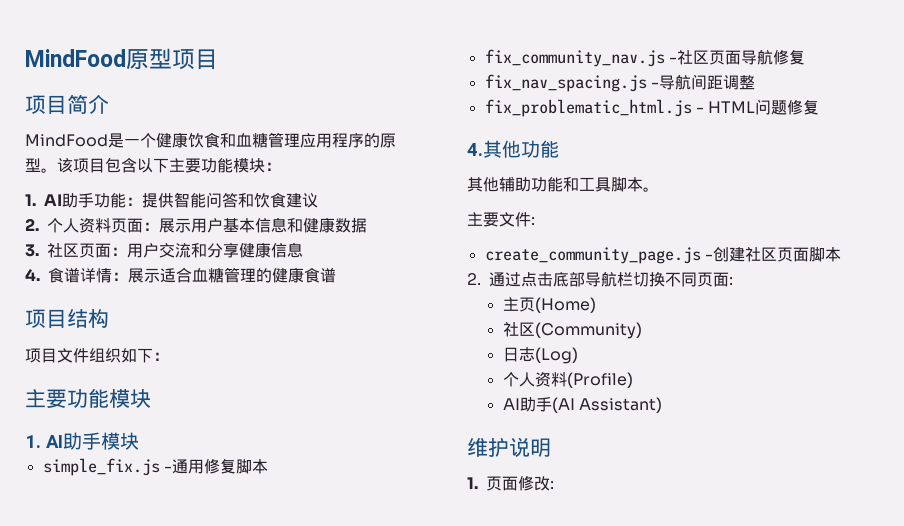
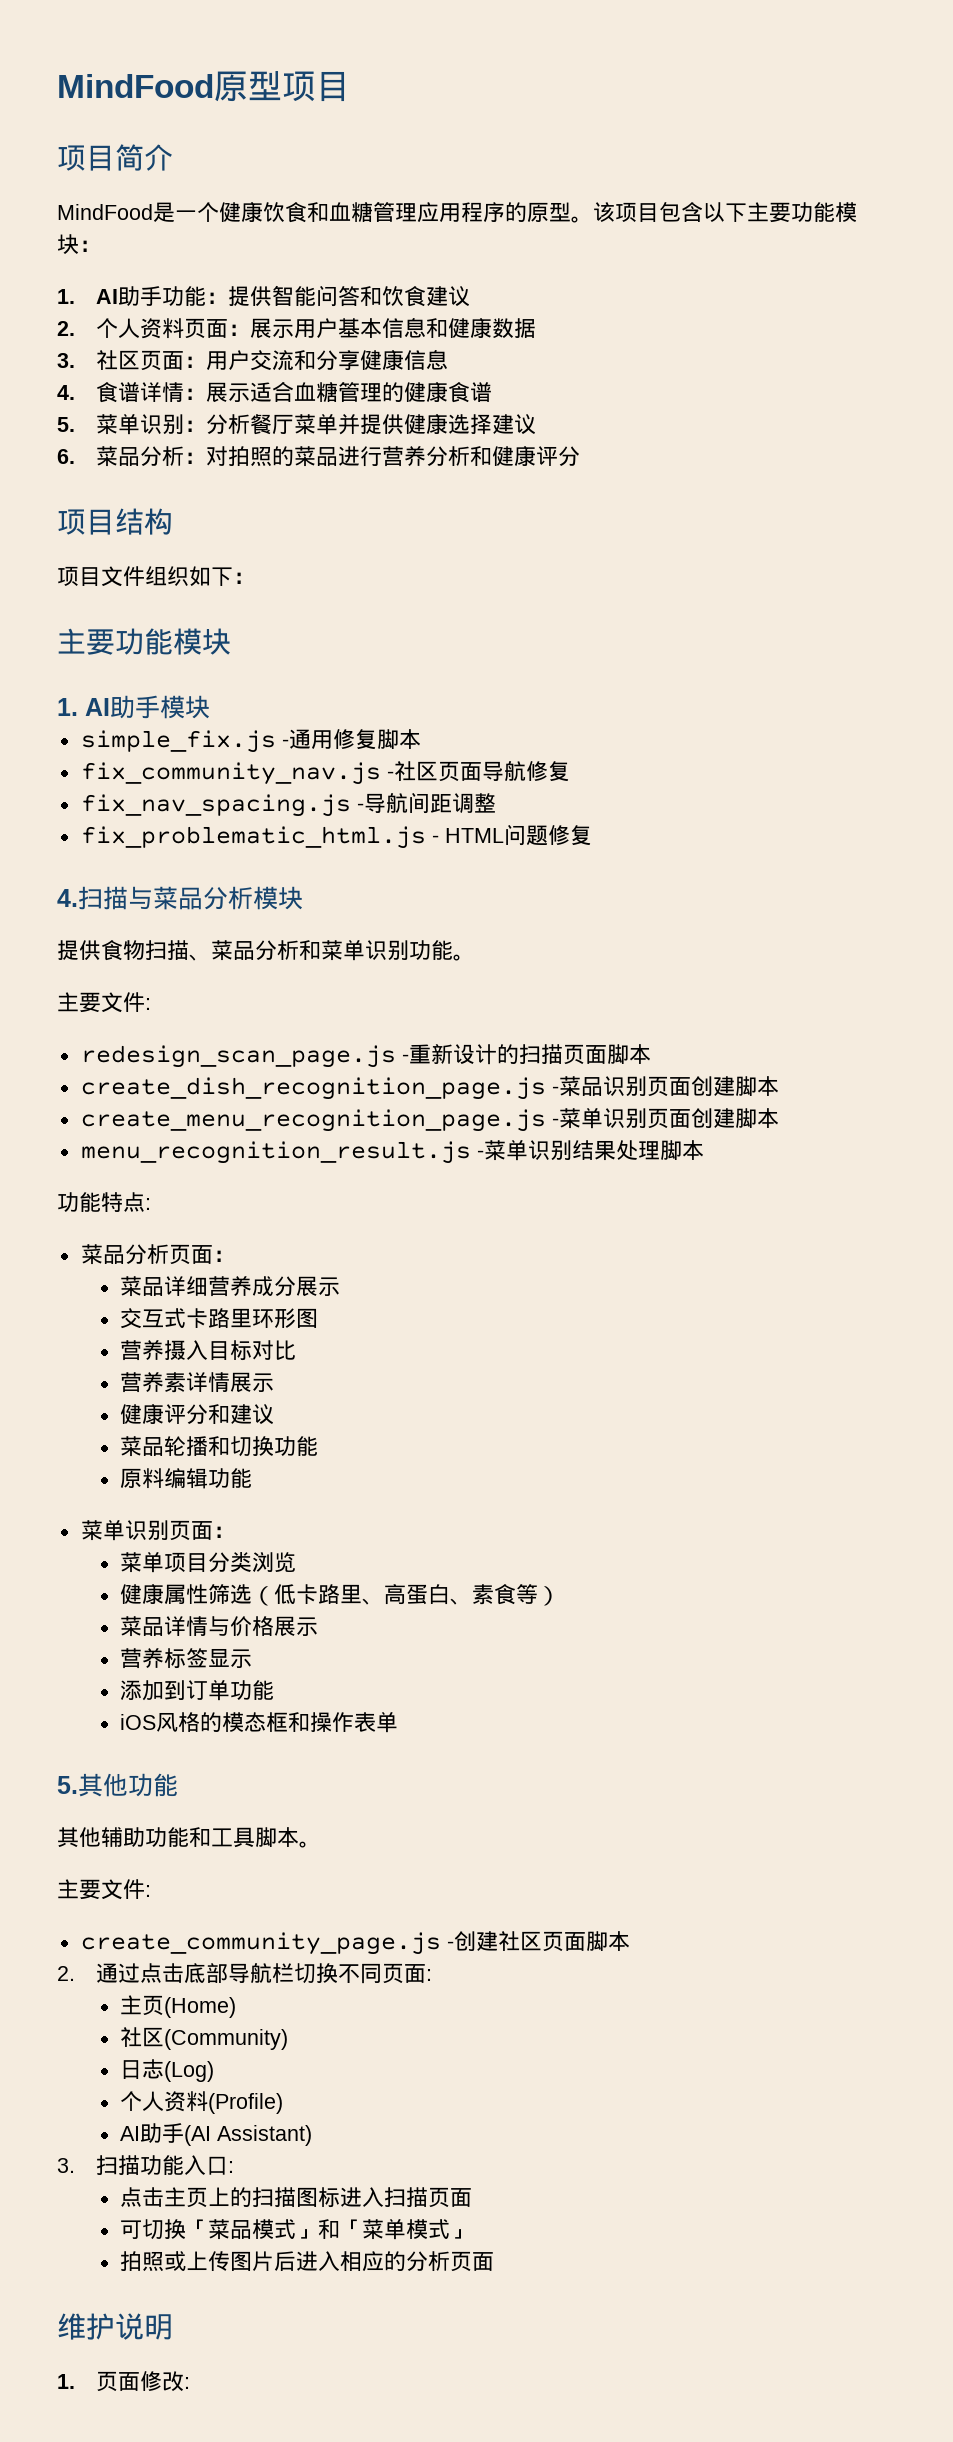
(336, 275) none -> [57,414,537,435] [57,446,581,467] // 5.菜单识别：分析餐厅菜单并提供健康选择建议 // 6.菜品分析：对拍照的菜品进行营养分析和健康评分
(483, 149) none -> [78,886,303,910] [57,939,475,961] [57,992,151,1013] [80,1044,651,1068] [80,1076,779,1100] [80,1108,779,1132] [80,1140,704,1164] [57,1192,151,1212] [80,1244,235,1265] [119,1276,340,1297] [119,1308,318,1329] [119,1340,296,1361] [119,1372,274,1393] [119,1404,274,1425] [119,1436,318,1457] [119,1468,252,1489] [80,1520,235,1541] [119,1552,296,1573] [119,1583,560,1606] [119,1616,318,1637] [119,1648,252,1669] [119,1680,274,1701] [119,1712,398,1733] [57,1776,78,1794] 扫描与菜品分析模块 // 提供食物扫描、菜品分析和菜单识别功能。 // 主要文件: // redesign_scan_page.js -重新设计的扫描页面脚本 // create_dish_recognition_page.js -菜品识别页面创建脚本 // create_menu_recognition_page.js -菜单识别页面创建脚本 // menu_recognition_result.js -菜单识别结果处理脚本 // 功能特点: // 菜品分析页面： // 菜品详细营养成分展示 // 交互式卡路里环形图 // 营养摄入目标对比 // 营养素详情展示 // 健康评分和建议 // 菜品轮播和切换功能 // 原料编辑功能 // 菜单识别页面： // 菜单项目分类浏览 // 健康属性筛选（低卡路里、高蛋白、素食等） // 菜品详情与价格展示 // 营养标签显示 // 添加到订单功能 // iOS风格的模态框和操作表单 // 5.
(662, 405) none -> [57,2155,235,2175] [119,2187,472,2208] [119,2219,472,2240] [119,2251,494,2272] // 3.扫描功能入口: // 点击主页上的扫描图标进入扫描页面 // 可切换「菜品模式」和「菜单模式」 // 拍照或上传图片后进入相应的分析页面

